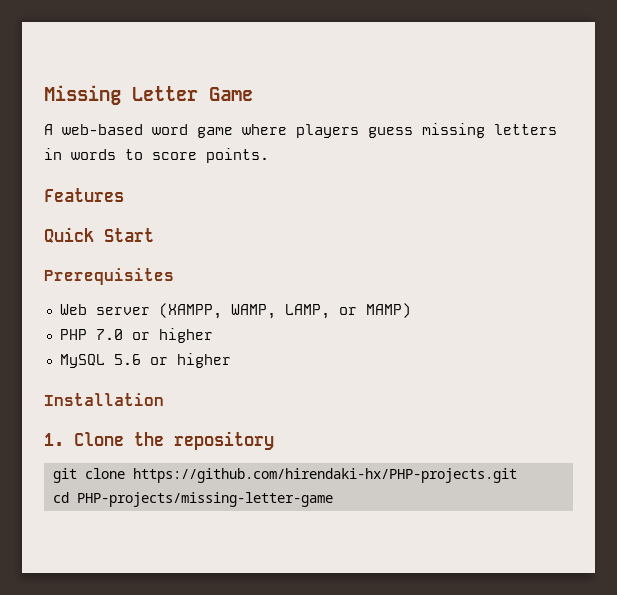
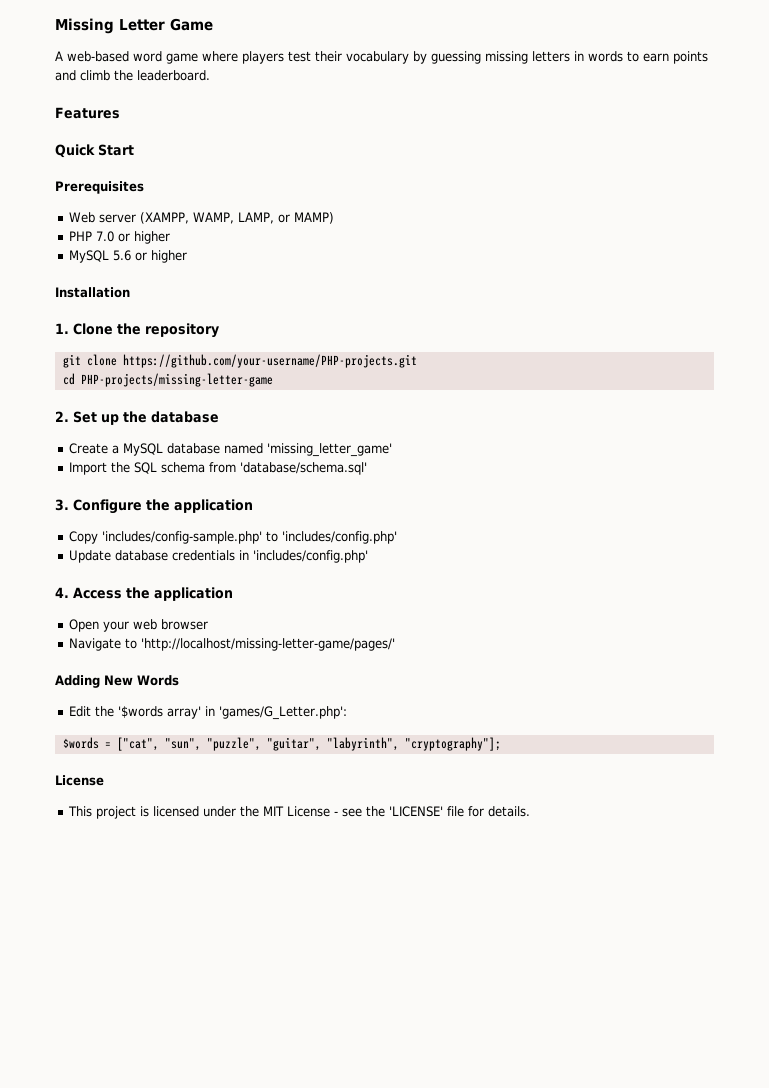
[368,127,413,138] guess -> [288,51,481,64] test their vocabulary by guessing
[152,148,269,163] score points. -> [643,51,708,64] [55,70,210,81] earn points and climb the leaderboard.
[132,468,517,483] https://github.com/hirendaki-hx/PHP-projects.git -> [122,354,417,368] https://github.com/your-username/PHP-projects.git
(333, 499) none -> [55,411,219,425] [68,443,392,457] [68,462,367,475] [55,499,253,514] [68,531,397,544] [68,550,368,563] [55,587,233,601] [68,619,208,632] [68,638,395,651] [55,675,179,688] [68,706,347,720] [62,737,501,751] [55,775,104,786] [67,806,530,819] // 2. Set up the database // Create a MySQL database named 'missing_letter_game' // Import the SQL schema from 'database/schema.sql' // 3. Configure the application // Copy 'includes/config-sample.php' to 'includes/config.php' // Update database credentials in 'includes/config.php' // 4. Access the application // Open your web browser // Navigate to 'http://localhost/missing-letter-game/pages/' // Adding New Words // Edit the '$words array' in 'games/G_Letter.php': // $words = ["cat", "sun", "puzzle", "guitar", "labyrinth", "cryptography"]; // License // This project is licensed under the MIT License - see the 'LICENSE' file for details.

